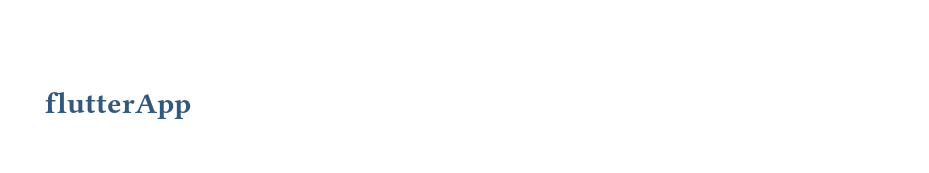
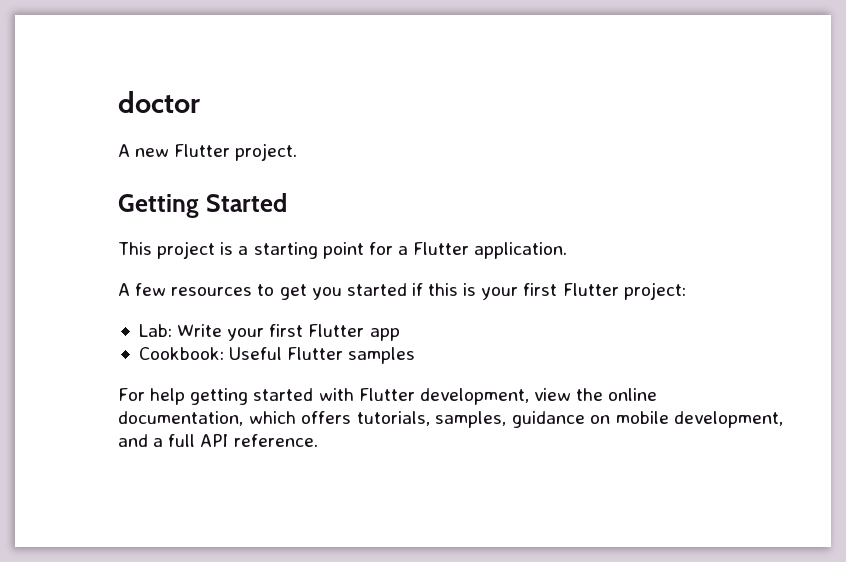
[45,92,191,119] flutterApp -> [118,91,200,113] [118,143,298,161] [118,193,287,218] [118,241,568,259] [118,282,686,300] [138,324,400,341] [138,347,416,364] [118,388,658,405] [118,411,783,428] [118,434,318,447] doctor // A new Flutter project. // Getting Started // This project is a starting point for a Flutter application. // A few resources to get you started if this is your first Flutter project: // Lab: Write your first Flutter app // Cookbook: Useful Flutter samples // For help getting started with Flutter development, view the online documentation, which offers tutorials, samples, guidance on mobile development, and a full API reference.

